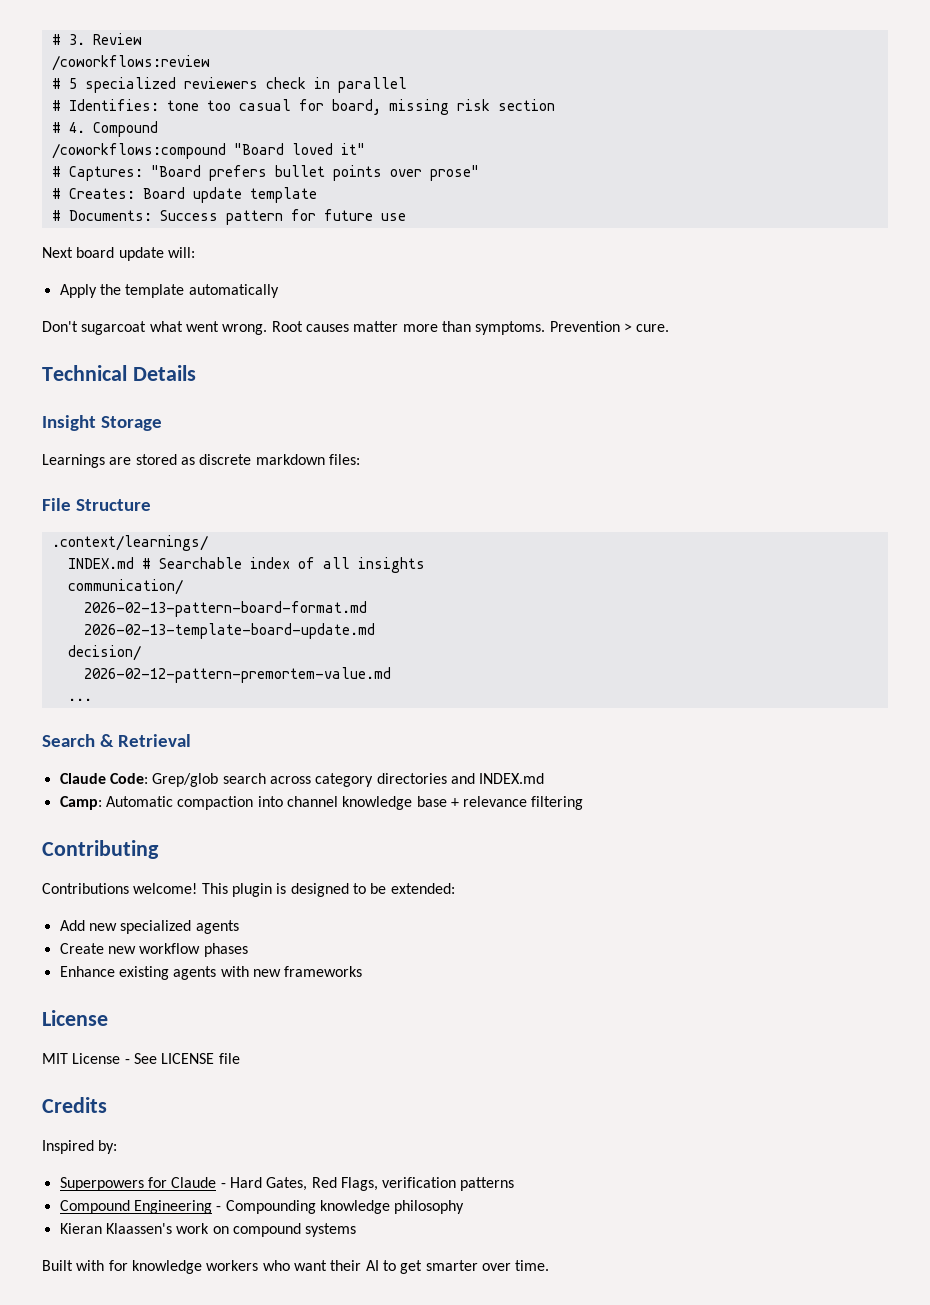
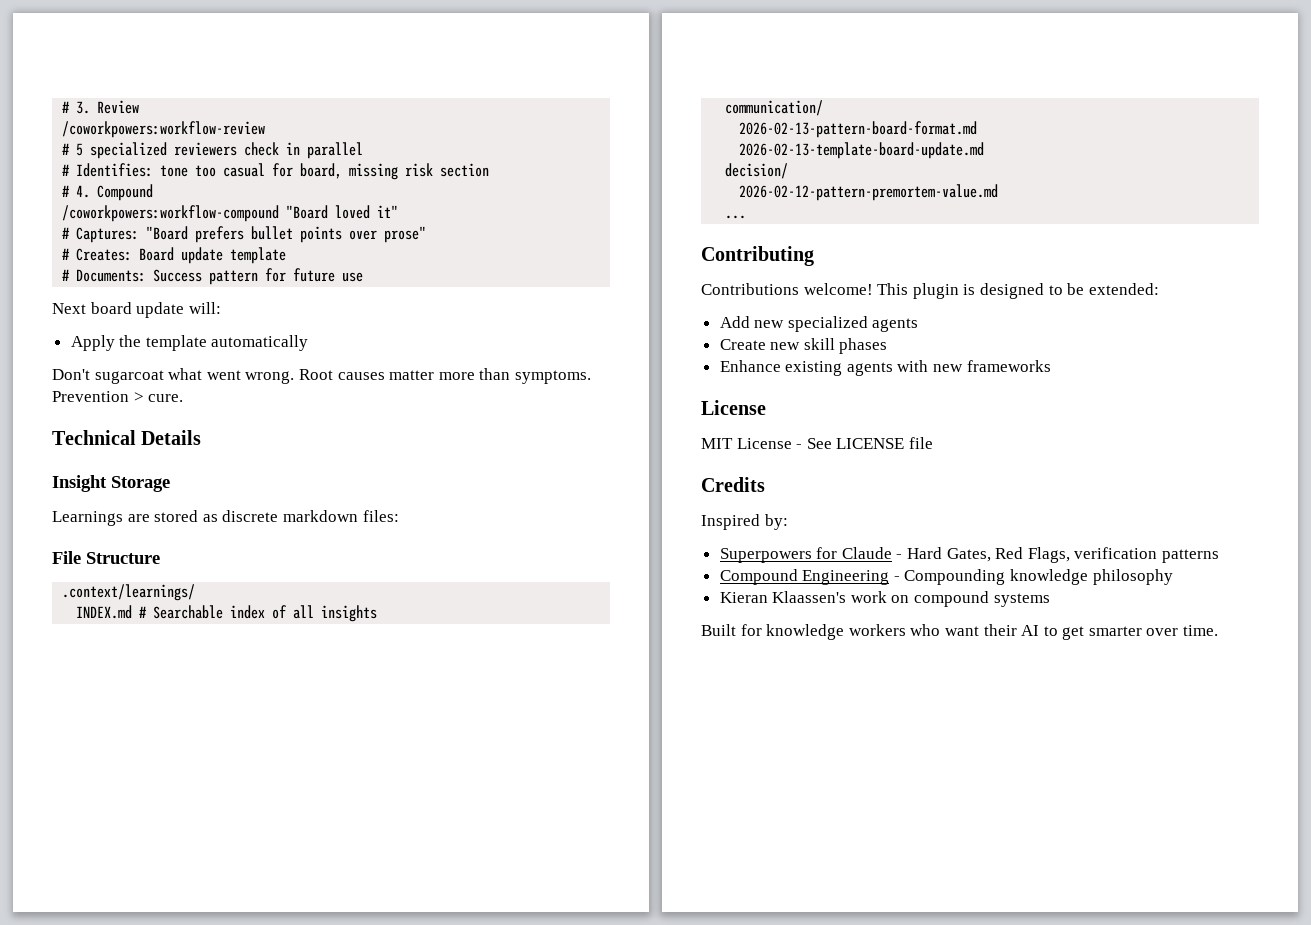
[51,55,210,71] /coworkflows:review -> [62,121,266,138] /coworkpowers:workflow-review
[51,143,226,159] /coworkflows:compound -> [62,205,280,222] /coworkpowers:workflow-compound
[42,734,191,747] [59,773,545,787] [59,796,584,810] // Search & Retrieval // Claude Code: Grep/glob search across category directories and INDEX.md // Camp: Automatic compaction into channel knowledge base + relevance filtering -> (747, 217) none
[139,943,201,954] workflow -> [803,338,835,350] skill
[76,1260,105,1271] with -> (736, 630) none

